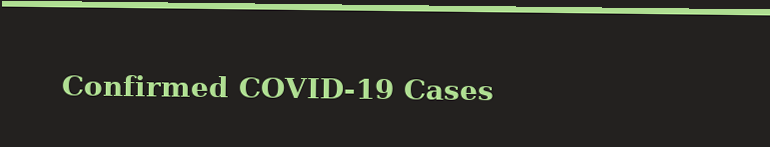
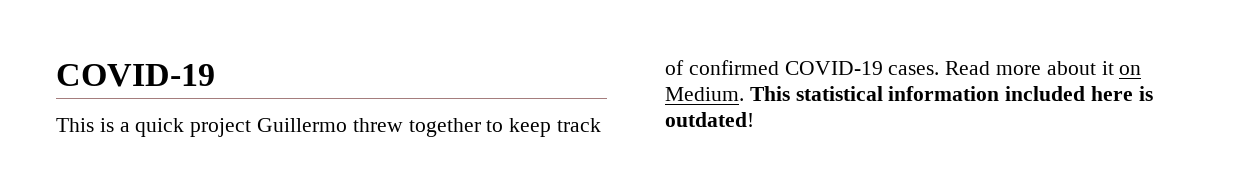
[61,74,495,101] Confirmed COVID-19 Cases -> [56,64,215,87] [56,118,602,137] [665,60,1142,75] [665,86,1153,101] [665,112,754,127] COVID-19 // This is a quick project Guillermo threw together to keep track of confirmed COVID-19 cases. Read more about it on Medium. This statistical information included here is outdated!

